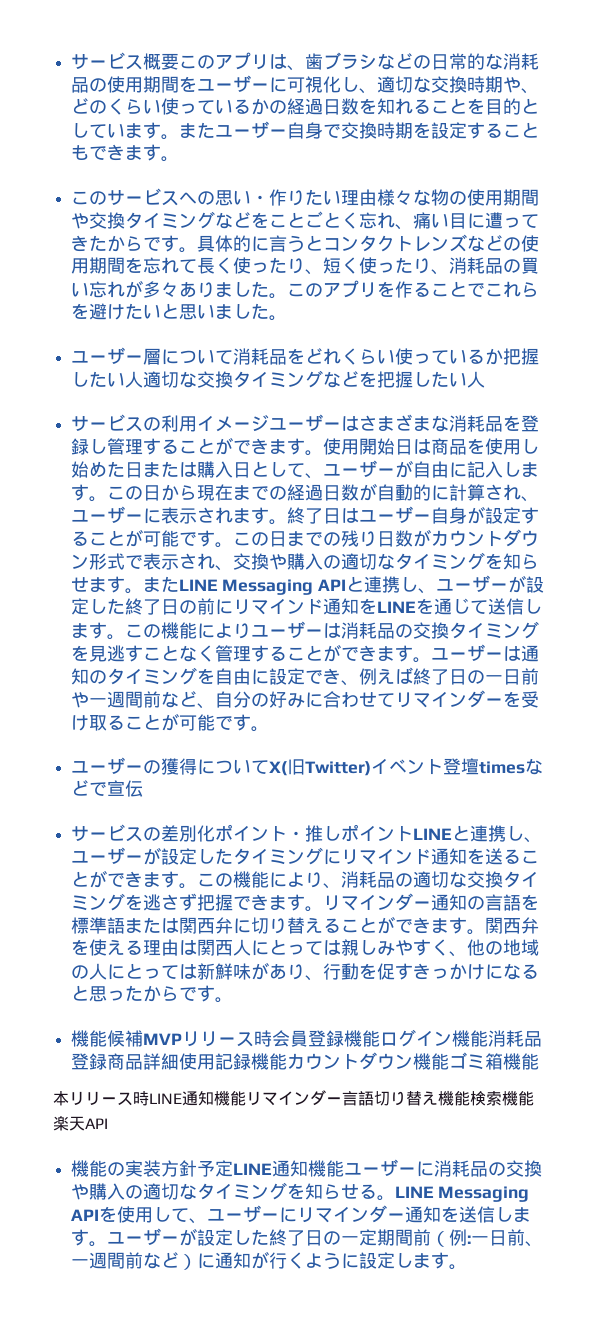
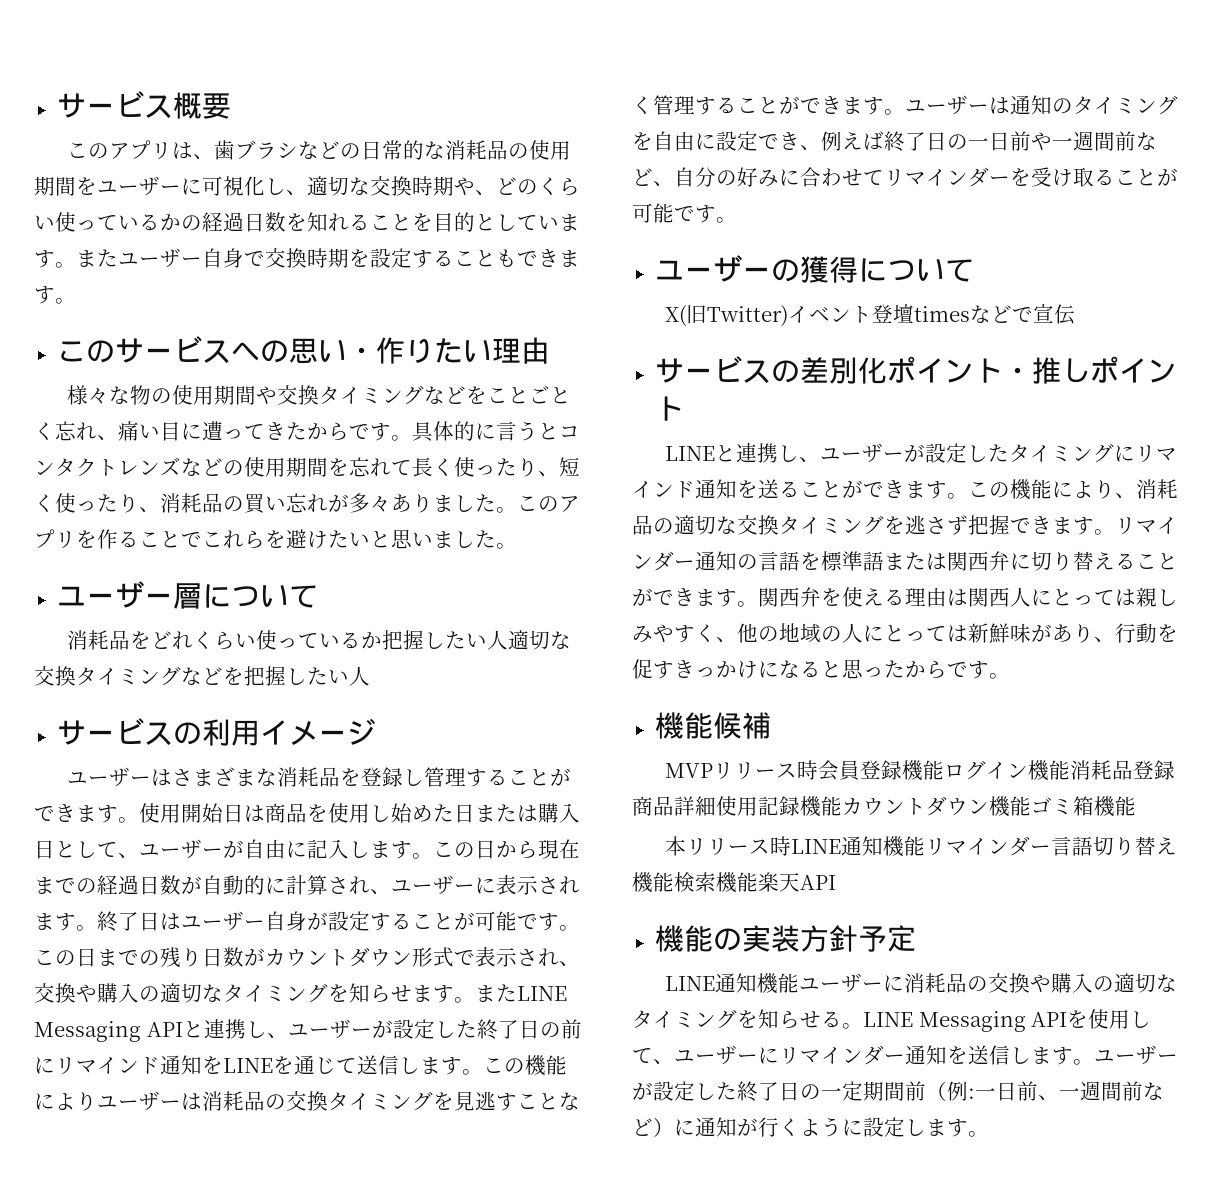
(179, 61) none -> (231, 106) //
(377, 197) none -> (550, 350) //
(233, 357) none -> (318, 596) //
(269, 423) none -> (376, 731) //
(269, 767) none -> (974, 270) //
(413, 834) none -> (684, 408) //
(143, 1038) none -> (771, 725) //
(233, 1168) none -> (916, 938) //

